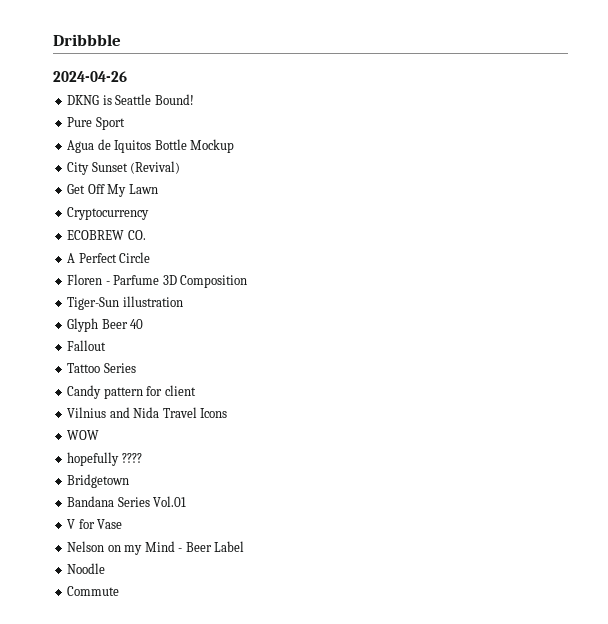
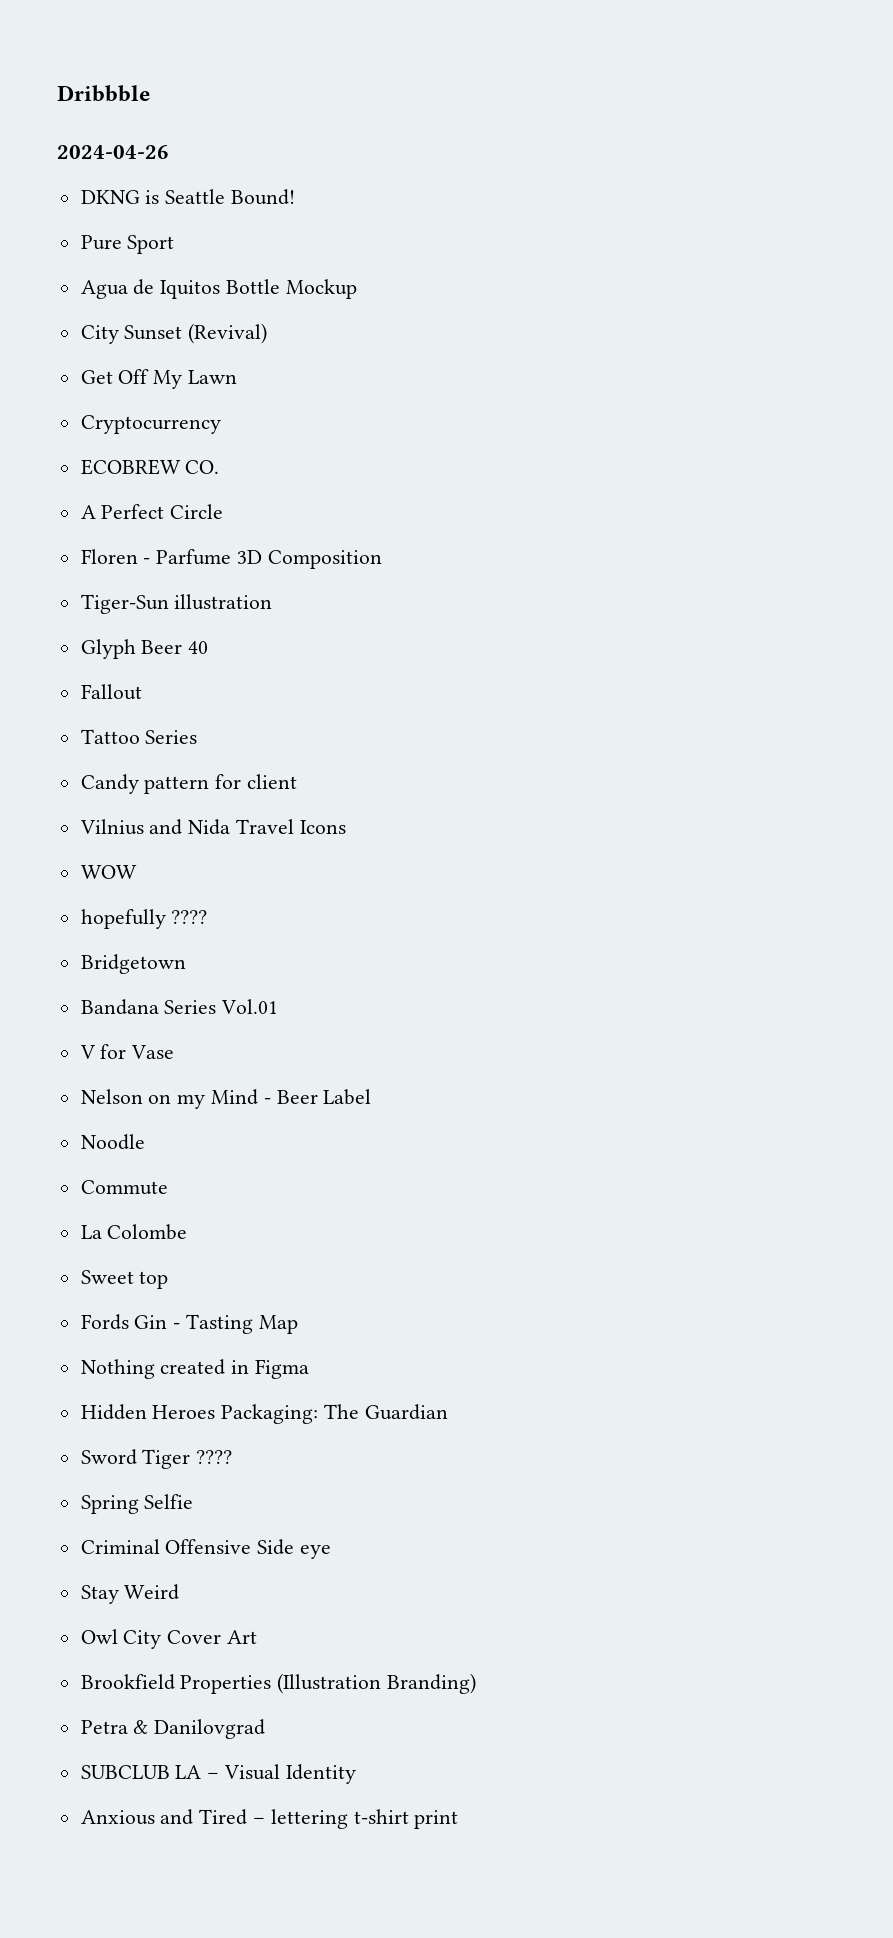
(120, 591) none -> [80,1224,188,1240] [80,1270,169,1289] [80,1314,298,1334] [80,1359,310,1379] [80,1404,448,1424] [80,1449,233,1469] [80,1494,194,1514] [80,1539,332,1559] [80,1584,180,1604] [80,1629,258,1649] [80,1673,477,1694] [80,1719,266,1739] [80,1764,356,1784] [80,1809,459,1829] // La Colombe // Sweet top // Fords Gin - Tasting Map // Nothing created in Figma // Hidden Heroes Packaging: The Guardian // Sword Tiger ???? // Spring Selfie // Criminal Offensive Side eye // Stay Weird // Owl City Cover Art // Brookfield Properties (Illustration Branding) // Petra & Danilovgrad // SUBCLUB LA – Visual Identity // Anxious and Tired – lettering t-shirt print

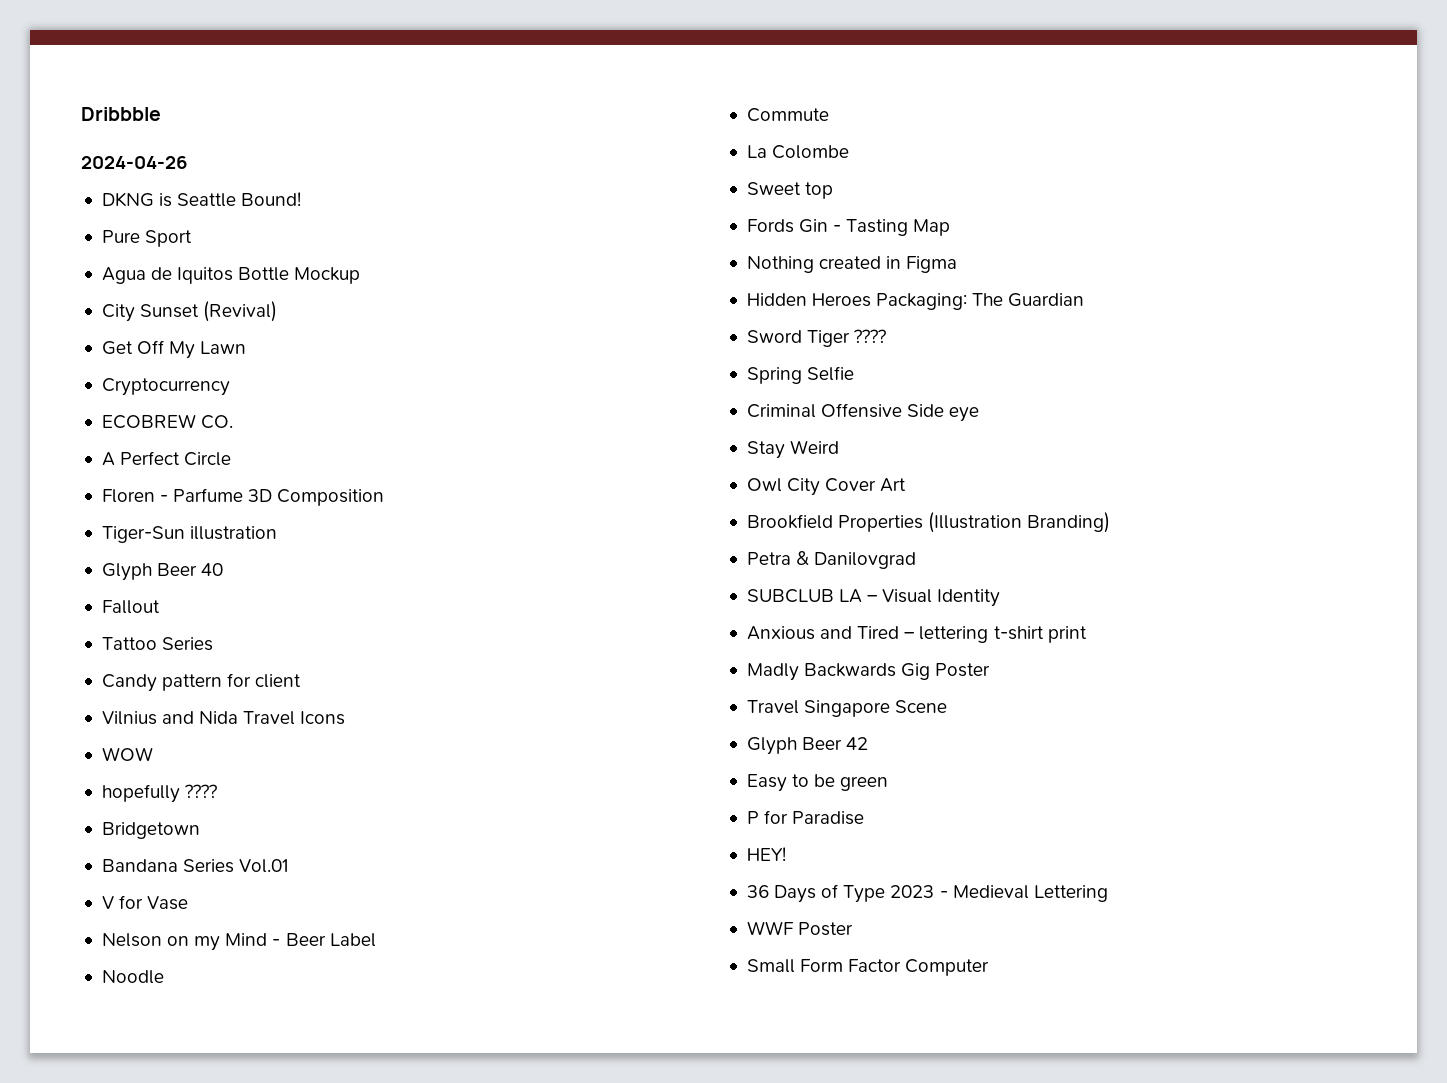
(459, 1819) none -> [746,663,991,681] [746,700,948,717] [746,737,869,755] [746,774,889,792] [746,810,865,825] [746,847,786,861] [746,884,1108,903] [746,921,854,936] [746,959,990,976] // Madly Backwards Gig Poster // Travel Singapore Scene // Glyph Beer 42 // Easy to be green // P for Paradise // HEY! // 36 Days of Type 2023 - Medieval Lettering // WWF Poster // Small Form Factor Computer

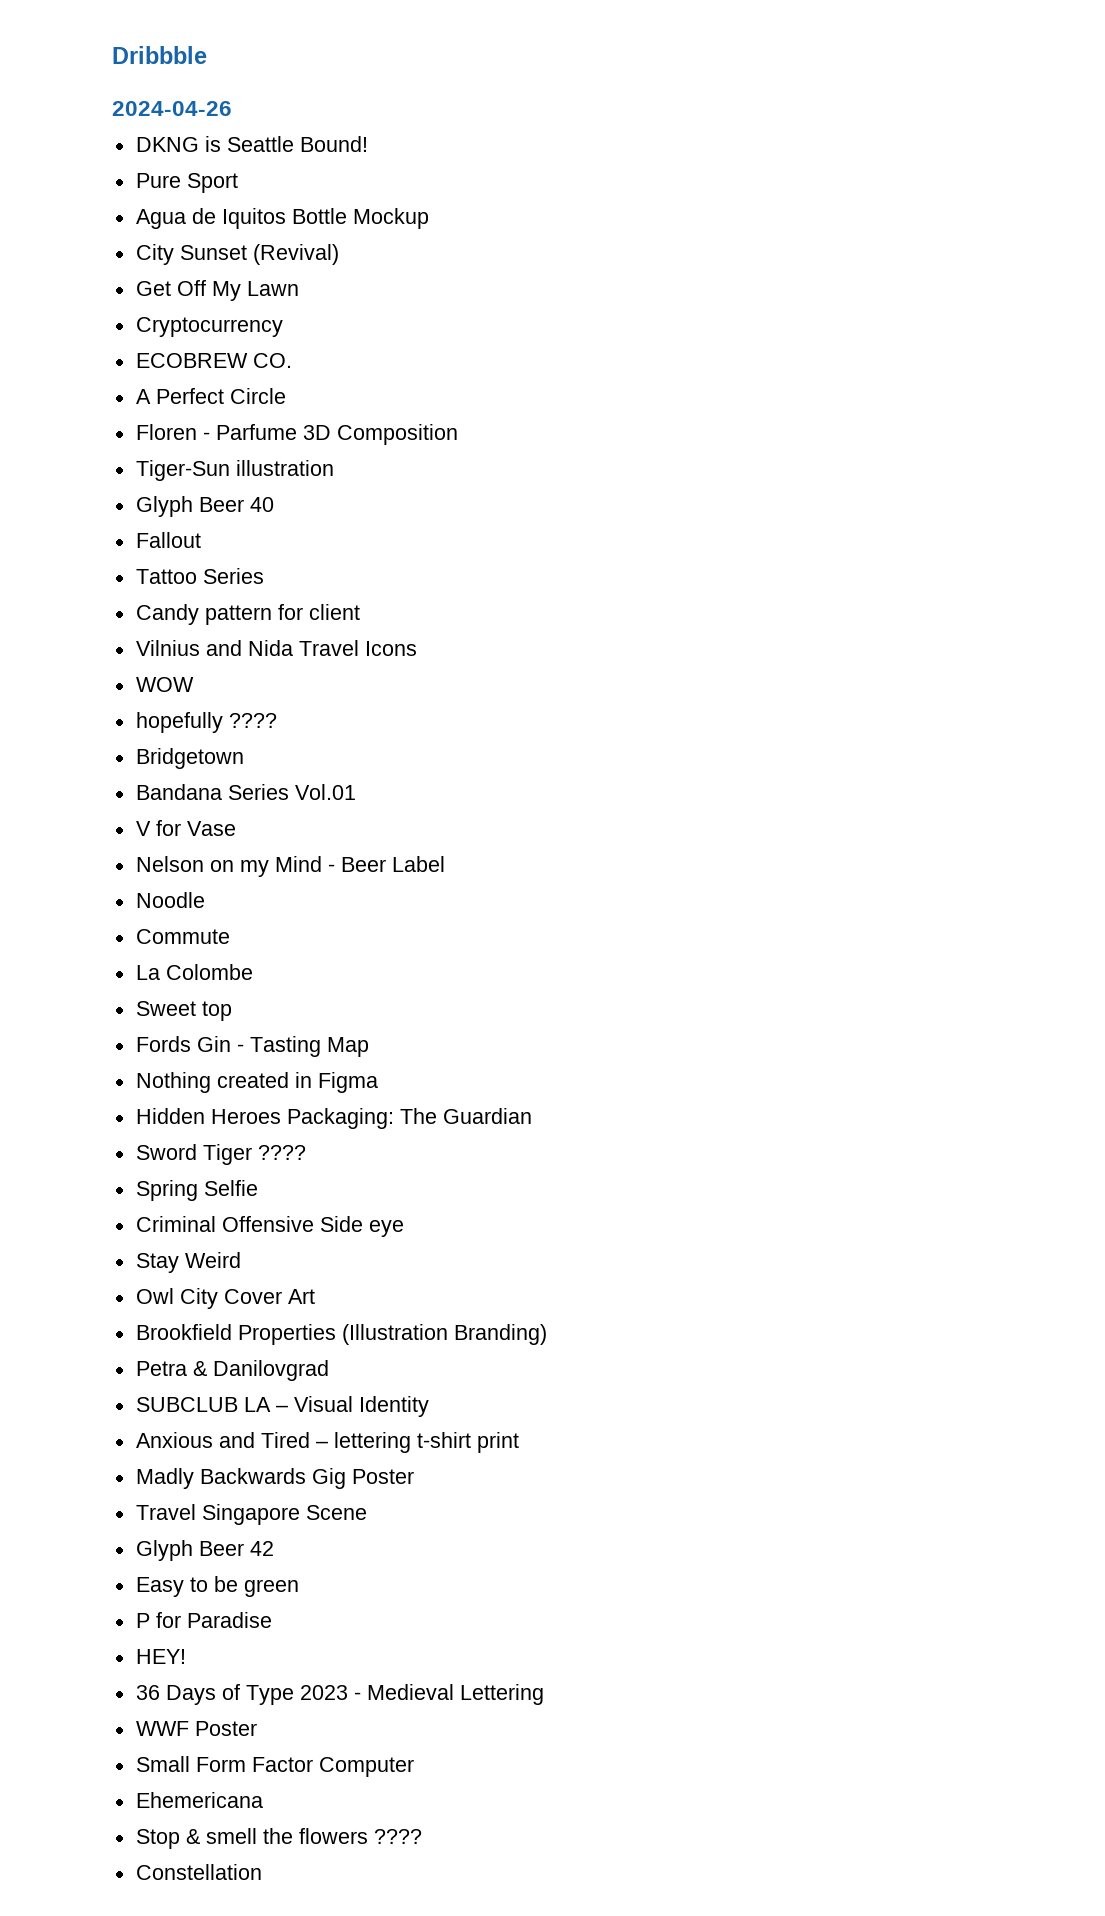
(990, 967) none -> [135,1792,263,1808] [135,1828,422,1849] [135,1864,262,1880] // Ehemericana // Stop & smell the flowers ???? // Constellation

